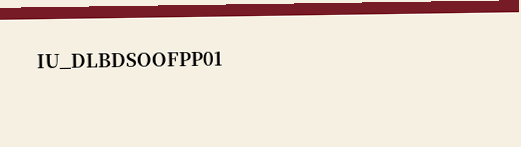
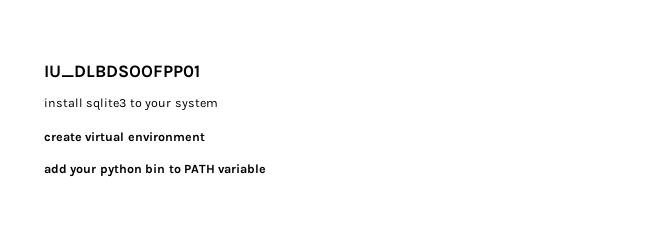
(223, 61) none -> [44,98,218,111] [44,132,205,142] [44,164,267,177] // install sqlite3 to your system // create virtual environment // add your python bin to PATH variable

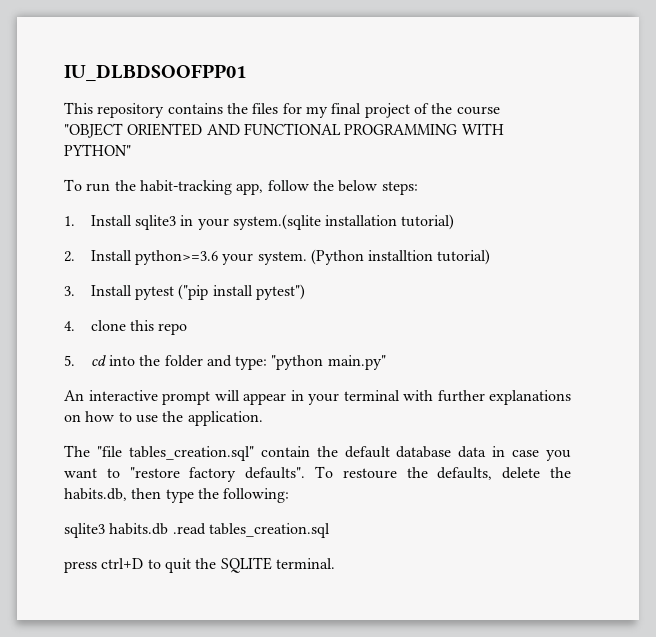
[44,98,218,111] [44,132,205,142] [44,164,267,177] install sqlite3 to your system // create virtual environment // add your python bin to PATH variable -> [64,102,500,118] [64,123,504,138] [64,144,131,156] [64,179,418,195] [64,214,455,230] [64,249,491,265] [64,284,305,300] [64,320,188,335] [64,355,386,370] [64,390,571,405] [64,411,263,426] [64,445,571,461] [64,466,571,482] [64,488,290,503] [64,523,330,538] [64,557,335,573] This repository contains the files for my final project of the course // "OBJECT ORIENTED AND FUNCTIONAL PROGRAMMING WITH PYTHON" // To run the habit-tracking app, follow the below steps: // 1. Install sqlite3 in your system.(sqlite installation tutorial) // 2. Install python>=3.6 your system. (Python installtion tutorial) // 3. Install pytest ("pip install pytest") // 4. clone this repo // 5. cd into the folder and type: "python main.py" // An interactive prompt will appear in your terminal with further explanations on how to use the application. // The "file tables_creation.sql" contain the default database data in case you want to "restore factory defaults". To restoure the defaults, delete the habits.db, then type the following: // sqlite3 habits.db .read tables_creation.sql // press ctrl+D to quit the SQLITE terminal.

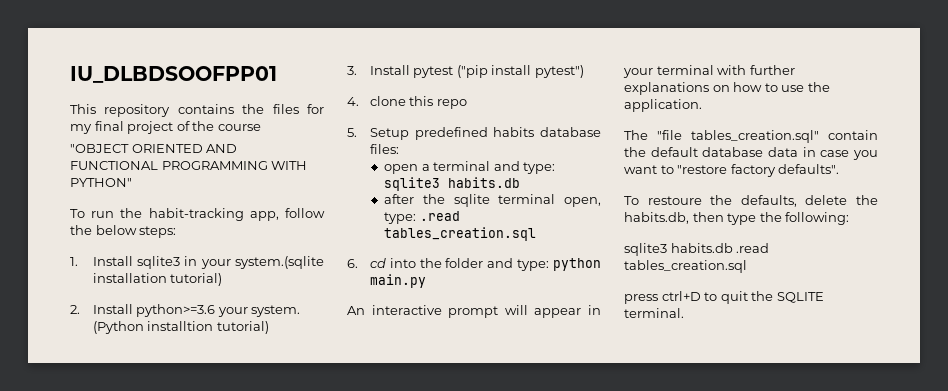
(75, 360) none -> [369,127,601,140] [369,144,399,154] [384,161,556,174] [384,177,521,191] [384,194,601,207] [384,211,460,224] [384,227,537,241] [347,259,358,268] Setup predefined habits database files: // open a terminal and type: sqlite3 habits.db // after the sqlite terminal open, type: .read tables_creation.sql // 6.
[271,355,386,370] "python main.py" -> [553,258,601,271] [369,274,426,288] python main.py
(306, 473) none -> (840, 169) //

